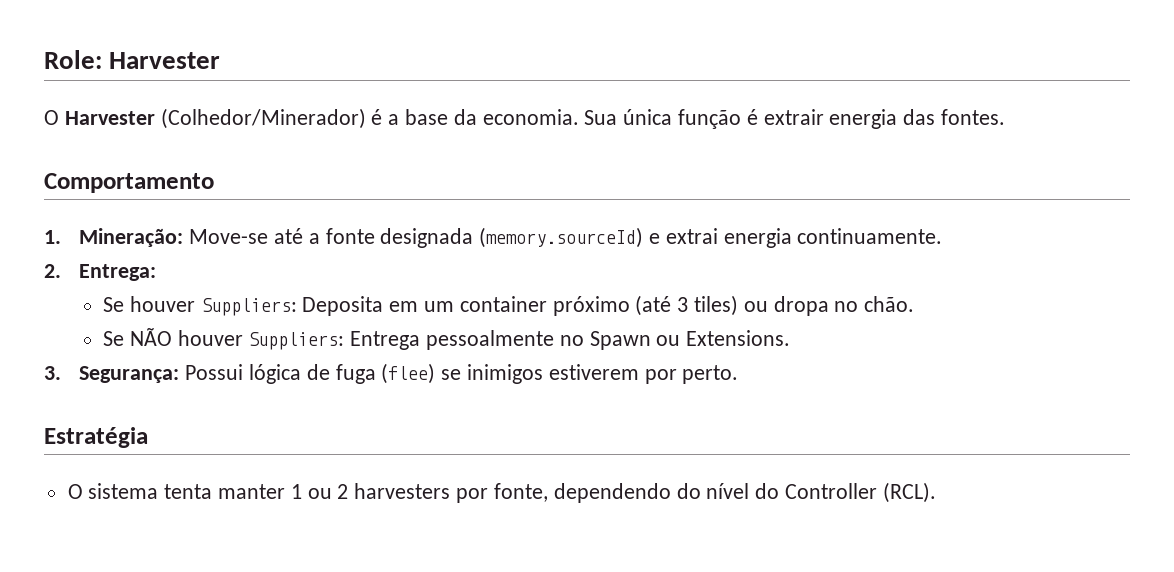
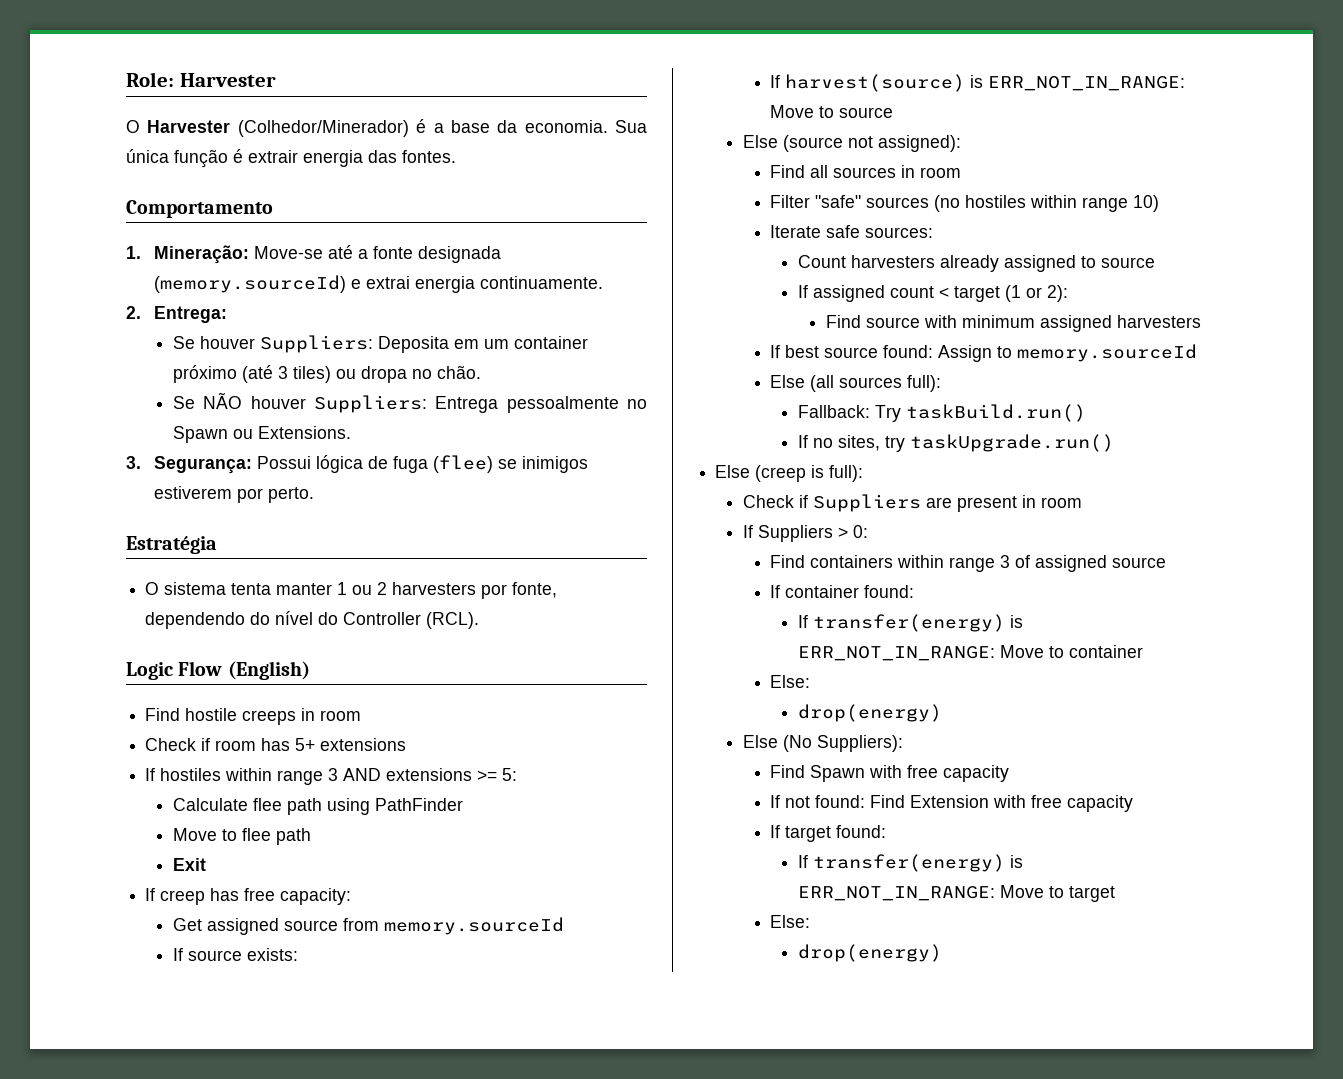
(936, 492) none -> [126,661,310,680] [145,708,362,725] [145,738,407,751] [145,768,518,785] [172,798,463,815] [172,828,311,845] [172,858,206,871] [145,888,352,905] [172,917,564,935] [172,948,298,961] [770,74,1186,92] [770,105,894,118] [742,135,961,152] [770,165,962,178] [770,195,1160,212] [770,225,934,238] [797,255,1155,272] [797,285,1068,302] [825,315,1201,332] [770,344,1198,362] [770,375,942,392] [797,404,1086,422] [797,434,1114,452] [715,465,864,482] [742,494,1082,512] [742,525,868,542] [770,555,1167,572] [770,585,915,598] [797,614,1023,632] [797,645,1143,661] [770,675,811,688] [797,704,942,722] [742,735,903,752] [770,765,1010,782] [770,795,1134,812] [770,825,887,842] [797,854,1023,872] [797,885,1115,902] [770,915,811,928] [797,944,942,962] // Logic Flow (English) // Find hostile creeps in room // Check if room has 5+ extensions // If hostiles within range 3 AND extensions >= 5: // Calculate flee path using PathFinder // Move to flee path // Exit // If creep has free capacity: // Get assigned source from memory.sourceId // If source exists: // If harvest(source) is ERR_NOT_IN_RANGE: Move to source // Else (source not assigned): // Find all sources in room // Filter "safe" sources (no hostiles within range 10) // Iterate safe sources: // Count harvesters already assigned to source // If assigned count < target (1 or 2): // Find source with minimum assigned harvesters // If best source found: Assign to memory.sourceId // Else (all sources full): // Fallback: Try taskBuild.run() // If no sites, try taskUpgrade.run() // Else (creep is full): // Check if Suppliers are present in room // If Suppliers > 0: // Find containers within range 3 of assigned source // If container found: // If transfer(energy) is ERR_NOT_IN_RANGE: Move to container // Else: // drop(energy) // Else (No Suppliers): // Find Spawn with free capacity // If not found: Find Extension with free capacity // If target found: // If transfer(energy) is ERR_NOT_IN_RANGE: Move to target // Else: // drop(energy)

